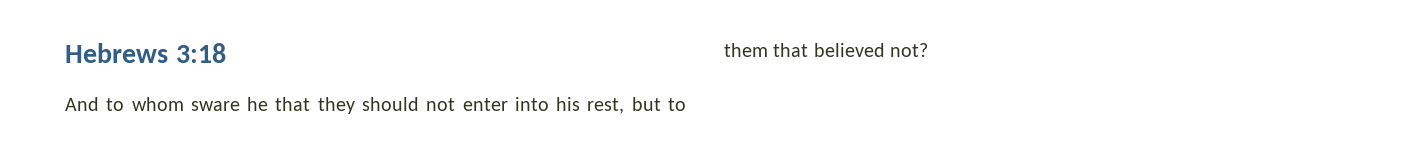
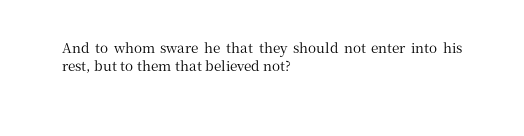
[65,43,226,63] Hebrews 3:18 // -> (62, 47) none

